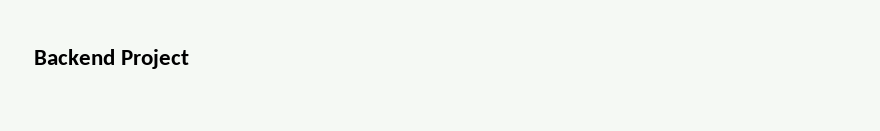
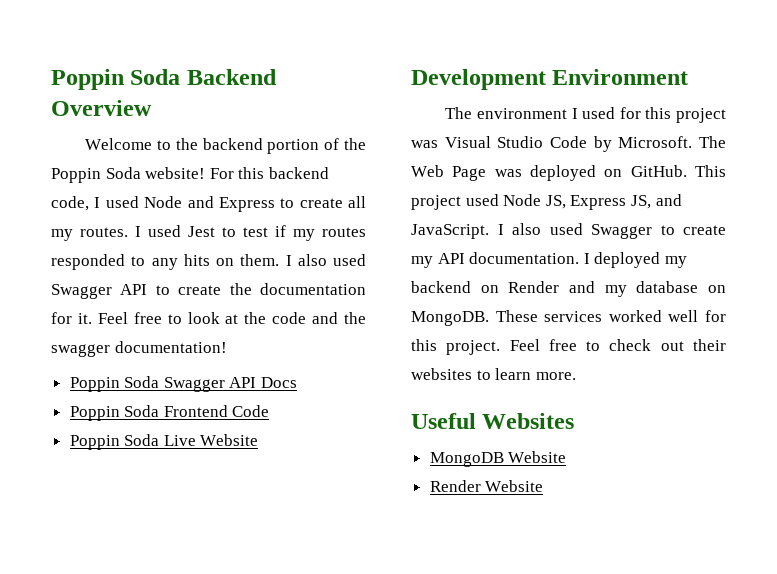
[34,49,190,69] Backend Project -> [51,69,277,90] [51,100,152,116] [85,138,366,154] [51,167,329,183] [51,196,366,212] [51,225,366,241] [51,254,366,270] [51,283,366,299] [51,312,366,324] [51,341,227,357] [69,376,298,392] [69,405,270,421] [69,434,259,450] [411,69,689,90] [445,107,726,123] [411,136,726,152] [411,165,726,181] [411,194,682,210] [411,223,726,239] [411,252,687,268] [411,281,726,297] [411,310,726,326] [411,339,726,355] [411,368,576,380] [411,413,575,429] [429,451,567,467] [429,480,544,492] Poppin Soda Backend Overview // Welcome to the backend portion of the Poppin Soda website! For this backend code, I used Node and Express to create all my routes. I used Jest to test if my routes responded to any hits on them. I also used Swagger API to create the documentation for it. Feel free to look at the code and the swagger documentation! // Poppin Soda Swagger API Docs // Poppin Soda Frontend Code // Poppin Soda Live Website // Development Environment // The environment I used for this project was Visual Studio Code by Microsoft. The Web Page was deployed on GitHub. This project used Node JS, Express JS, and JavaScript. I also used Swagger to create my API documentation. I deployed my backend on Render and my database on MongoDB. These services worked well for this project. Feel free to check out their websites to learn more. // Useful Websites // MongoDB Website // Render Website

